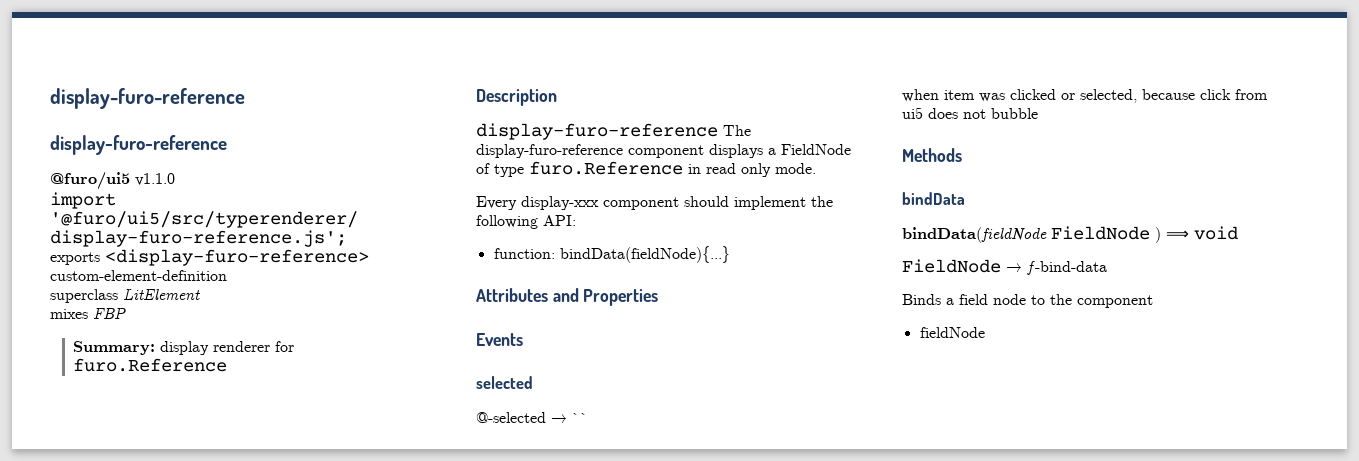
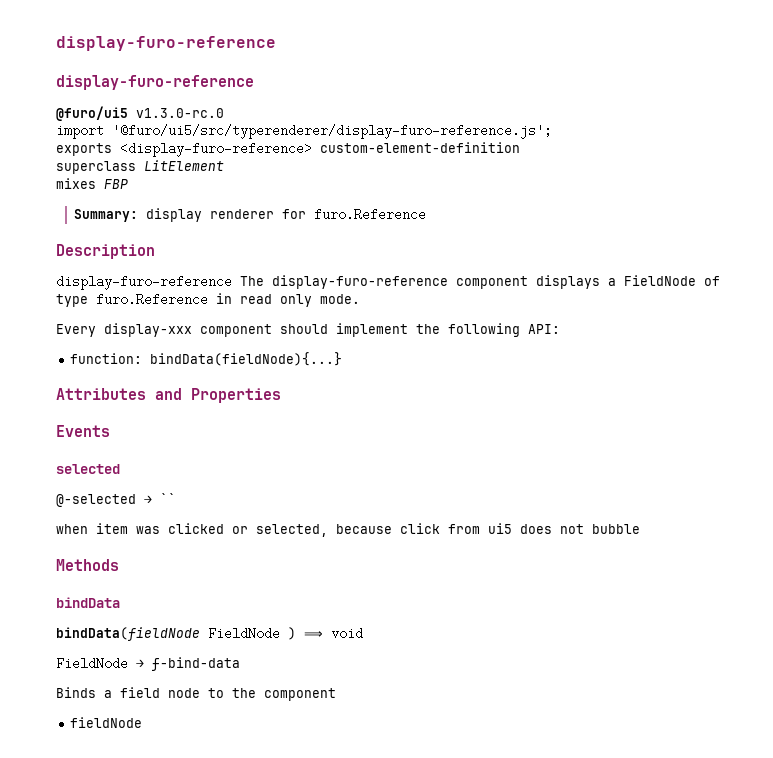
[135,173,175,186] v1.1.0 -> [136,108,224,118] v1.3.0-rc.0

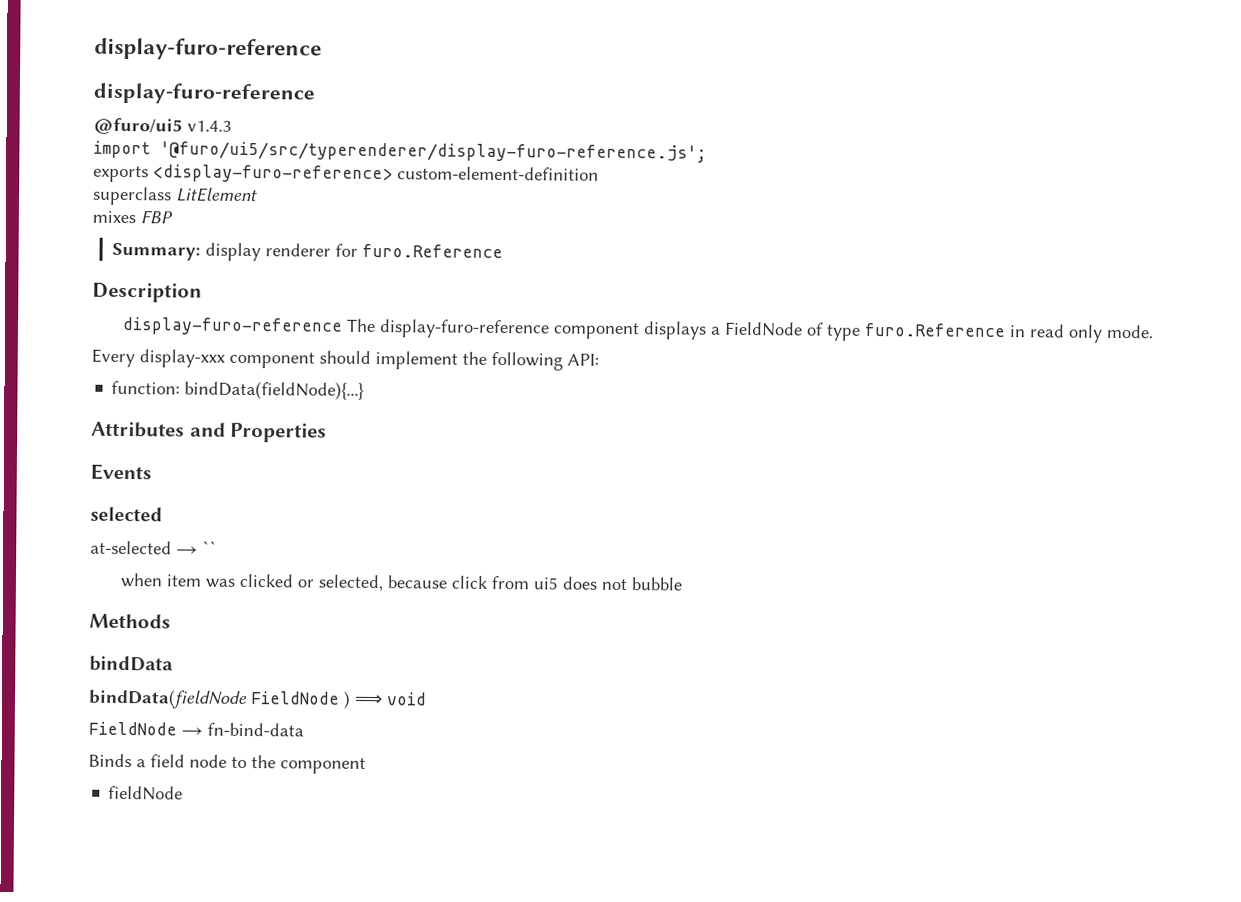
[136,108,224,118] v1.3.0-rc.0 -> [187,120,232,132] v1.4.3
[56,494,136,507] @-selected -> [90,540,172,555] at-selected
[152,657,240,671] ƒ-bind-data -> [207,722,304,737] fn-bind-data

